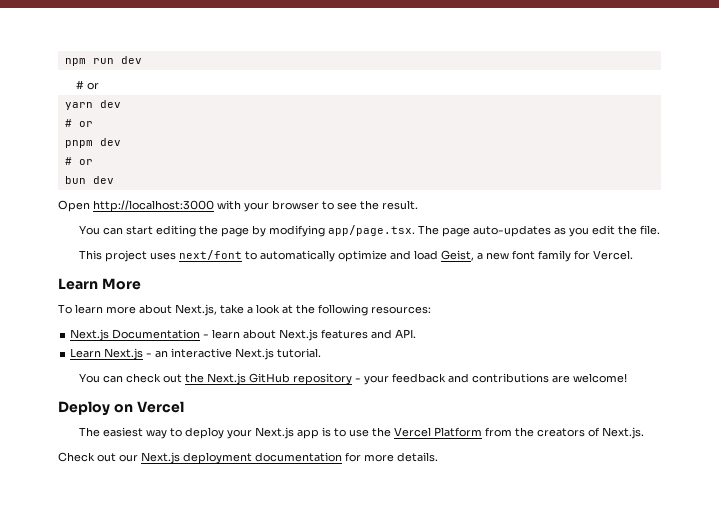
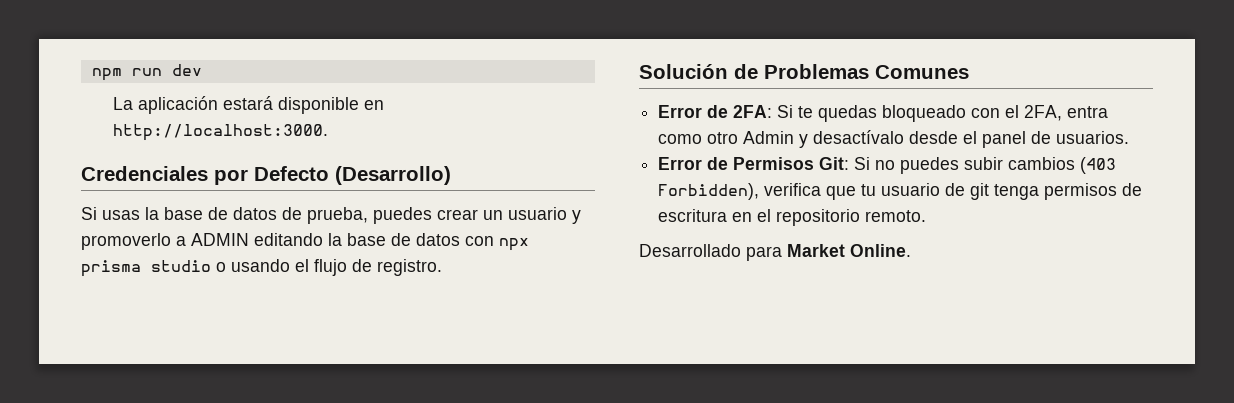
[76,80,100,90] [64,100,121,110] [64,119,93,127] [64,138,121,148] [64,157,93,165] [64,176,114,184] [58,200,418,212] [79,225,661,237] [79,250,634,262] [58,278,141,290] [58,304,431,316] [70,329,417,341] [70,348,322,360] [79,373,628,385] [58,401,184,416] [79,427,645,439] [58,452,438,464] # or // yarn dev // # or // pnpm dev // # or // bun dev // Open http://localhost:3000 with your browser to see the result. // You can start editing the page by modifying app/page.tsx. The page auto-updates as you edit the file. // This project uses next/font to automatically optimize and load Geist, a new font family for Vercel. // Learn More // To learn more about Next.js, take a look at the following resources: // Next.js Documentation - learn about Next.js features and API. // Learn Next.js - an interactive Next.js tutorial. // You can check out the Next.js GitHub repository - your feedback and contributions are welcome! // Deploy on Vercel // The easiest way to deploy your Next.js app is to use the Vercel Platform from the creators of Next.js. // Check out our Next.js deployment documentation for more details. -> [112,96,384,114] [112,124,328,141] [81,166,451,185] [81,207,581,224] [81,233,529,251] [81,259,442,277] [639,64,969,79] [658,105,1109,122] [658,130,1130,148] [658,157,1117,174] [658,183,1143,200] [658,209,927,226] [639,244,911,261] La aplicación estará disponible en http://localhost:3000. // Credenciales por Defecto (Desarrollo) // Si usas la base de datos de prueba, puedes crear un usuario y promoverlo a ADMIN editando la base de datos con npx prisma studio o usando el flujo de registro. // Solución de Problemas Comunes // Error de 2FA: Si te quedas bloqueado con el 2FA, entra como otro Admin y desactívalo desde el panel de usuarios. // Error de Permisos Git: Si no puedes subir cambios (403 Forbidden), verifica que tu usuario de git tenga permisos de escritura en el repositorio remoto. // Desarrollado para Market Online.

